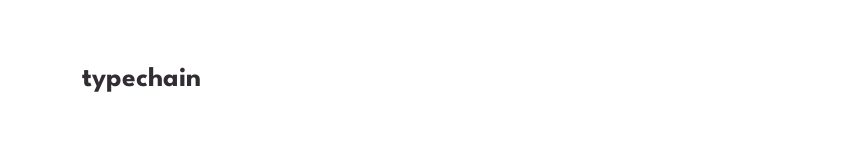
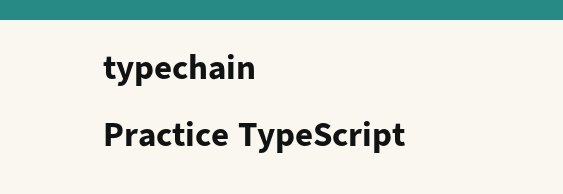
(201, 79) none -> [103,121,406,153] // Practice TypeScript

